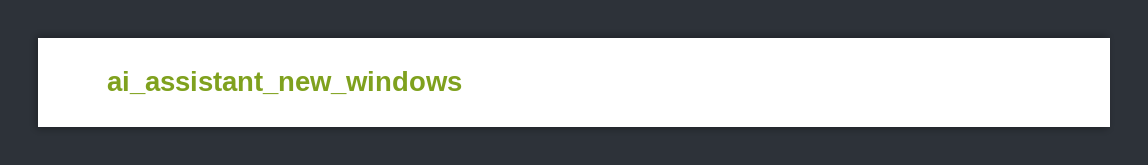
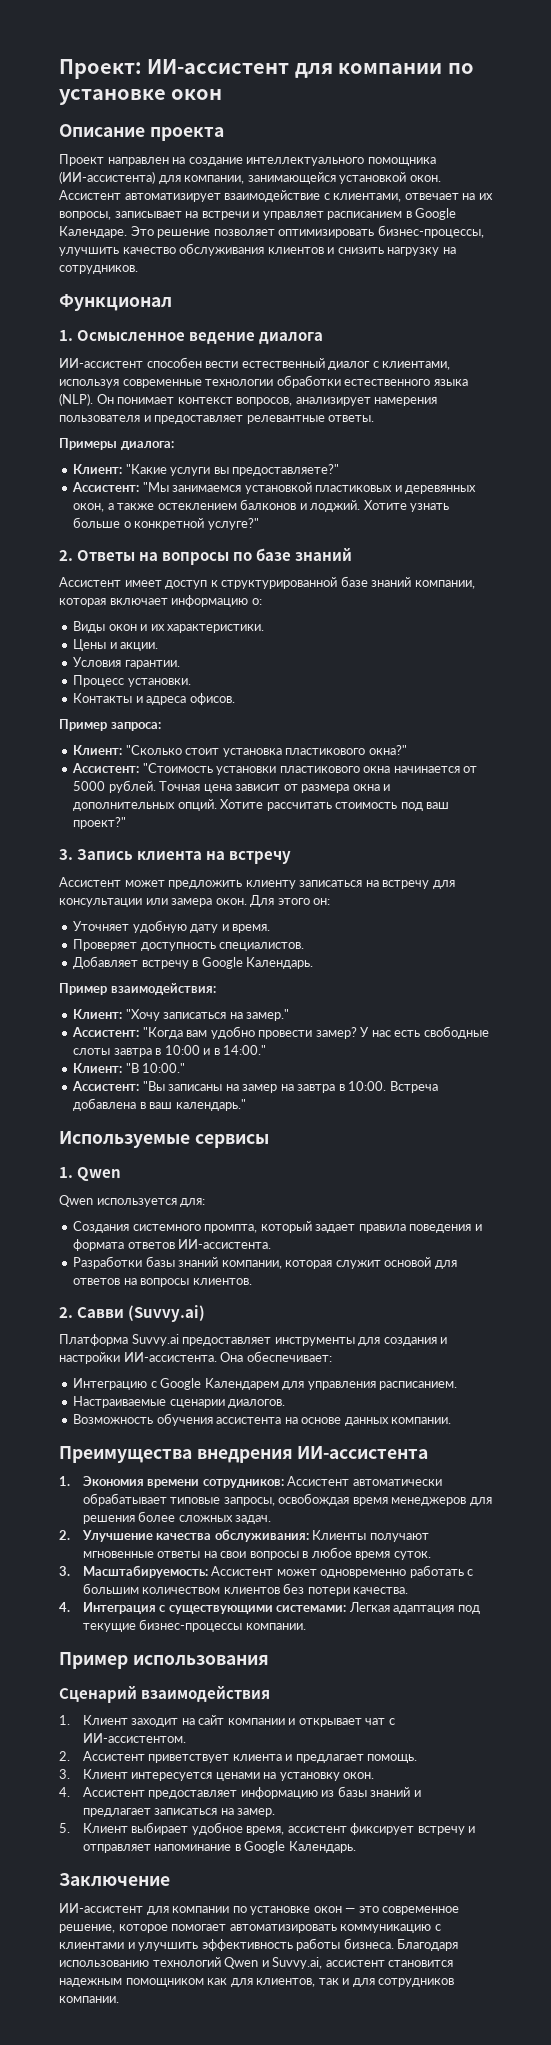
[107,71,462,95] ai_assistant_new_windows -> [59,59,474,79] [59,89,223,105] [59,124,224,141] [59,154,436,166] [59,171,441,184] [59,190,493,202] [59,208,457,220] [59,225,484,238] [59,243,456,256] [59,265,138,274] [59,294,172,311] [59,330,324,344] [59,357,451,370] [59,375,468,388] [59,393,438,406] [59,415,375,424] [59,438,174,450] [73,464,340,476] [72,482,477,494] [73,499,450,512] [73,517,259,530] [59,548,353,565] [59,576,475,589] [59,595,262,607] [73,621,265,633] [73,639,159,651] [73,657,180,669] [73,675,191,687] [73,693,235,705] [59,719,161,731] [73,745,407,757] [72,763,478,775] [73,780,391,793] [73,799,450,811] [73,817,127,829] [59,849,292,864] [59,877,455,889] [59,895,331,907] [73,920,271,933] [73,939,305,951] [73,956,314,969] [59,983,216,995] [73,1009,290,1021] [72,1026,489,1039] [73,1045,267,1057] [73,1063,186,1073] [72,1081,438,1093] [73,1098,246,1111] [59,1131,269,1148] [59,1167,122,1181] [59,1195,206,1207] [73,1221,482,1233] [73,1239,272,1251] [73,1256,457,1269] [73,1278,252,1287] [59,1305,206,1322] [59,1334,448,1346] [59,1351,332,1364] [73,1378,458,1390] [73,1396,286,1408] [73,1413,452,1426] [59,1446,429,1463] [59,1476,442,1488] [82,1493,492,1506] [82,1511,272,1524] [59,1529,429,1542] [82,1547,431,1560] [59,1565,474,1578] [82,1583,409,1596] [59,1602,480,1614] [82,1619,306,1632] [59,1652,269,1669] [59,1686,271,1703] [59,1715,395,1727] [82,1733,186,1743] [59,1751,418,1763] [59,1769,375,1781] [59,1786,421,1799] [82,1808,276,1817] [59,1822,476,1835] [82,1841,356,1853] [59,1873,170,1886] [59,1903,460,1915] [59,1924,441,1933] [59,1938,459,1951] [59,1957,454,1969] [59,1978,455,1987] [59,1996,119,2003] Проект: ИИ-ассистент для компании по установке окон // Описание проекта // Проект направлен на создание интеллектуального помощника (ИИ-ассистента) для компании, занимающейся установкой окон. Ассистент автоматизирует взаимодействие с клиентами, отвечает на их вопросы, записывает на встречи и управляет расписанием в Google Календаре. Это решение позволяет оптимизировать бизнес-процессы, улучшить качество обслуживания клиентов и снизить нагрузку на сотрудников. // Функционал // 1. Осмысленное ведение диалога // ИИ-ассистент способен вести естественный диалог с клиентами, используя современные технологии обработки естественного языка (NLP). Он понимает контекст вопросов, анализирует намерения пользователя и предоставляет релевантные ответы. // Примеры диалога: // Клиент: "Какие услуги вы предоставляете?" // Ассистент: "Мы занимаемся установкой пластиковых и деревянных окон, а также остеклением балконов и лоджий. Хотите узнать больше о конкретной услуге?" // 2. Ответы на вопросы по базе знаний // Ассистент имеет доступ к структурированной базе знаний компании, которая включает информацию о: // Виды окон и их характеристики. // Цены и акции. // Условия гарантии. // Процесс установки. // Контакты и адреса офисов. // Пример запроса: // Клиент: "Сколько стоит установка пластикового окна?" // Ассистент: "Стоимость установки пластикового окна начинается от 5000 рублей. Точная цена зависит от размера окна и дополнительных опций. Хотите рассчитать стоимость под ваш проект?" // 3. Запись клиента на встречу // Ассистент может предложить клиенту записаться на встречу для консультации или замера окон. Для этого он: // Уточняет удобную дату и время. // Проверяет доступность специалистов. // Добавляет встречу в Google Календарь. // Пример взаимодействия: // Клиент: "Хочу записаться на замер." // Ассистент: "Когда вам удобно провести замер? У нас есть свободные слоты завтра в 10:00 и в 14:00." // Клиент: "В 10:00." // Ассистент: "Вы записаны на замер на завтра в 10:00. Встреча добавлена в ваш календарь." // Используемые сервисы // 1. Qwen // Qwen используется для: // Создания системного промпта, который задает правила поведения и формата ответов ИИ-ассистента. // Разработки базы знаний компании, которая служит основой для ответов на вопросы клиентов. // 2. Савви (Suvvy.ai) // Платформа Suvvy.ai предоставляет инструменты для создания и настройки ИИ-ассистента. Она обеспечивает: // Интеграцию с Google Календарем для управления расписанием. // Настраиваемые сценарии диалогов. // Возможность обучения ассистента на основе данных компании. // Преимущества внедрения ИИ-ассистента // 1. Экономия времени сотрудников: Ассистент автоматически обрабатывает типовые запросы, освобождая время менеджеров для решения более сложных задач. // 2. Улучшение качества обслуживания: Клиенты получают мгновенные ответы на свои вопросы в любое время суток. // 3. Масштабируемость: Ассистент может одновременно работать с большим количеством клиентов без потери качества. // 4. Интеграция с существующими системами: Легкая адаптация под текущие бизнес-процессы компании. // Пример использования // Сценарий взаимодействия // 1. Клиент заходит на сайт компании и открывает чат с ИИ-ассистентом. // 2. Ассистент приветствует клиента и предлагает помощь. // 3. Клиент интересуется ценами на установку окон. // 4. Ассистент предоставляет информацию из базы знаний и предлагает записаться на замер. // 5. Клиент выбирает удобное время, ассистент фиксирует встречу и отправляет напоминание в Google Календарь. // Заключение // ИИ-ассистент для компании по установке окон — это современное решение, которое помогает автоматизировать коммуникацию с клиентами и улучшить эффективность работы бизнеса. Благодаря использованию технологий Qwen и Suvvy.ai, ассистент становится надежным помощником как для клиентов, так и для сотрудников компании.

